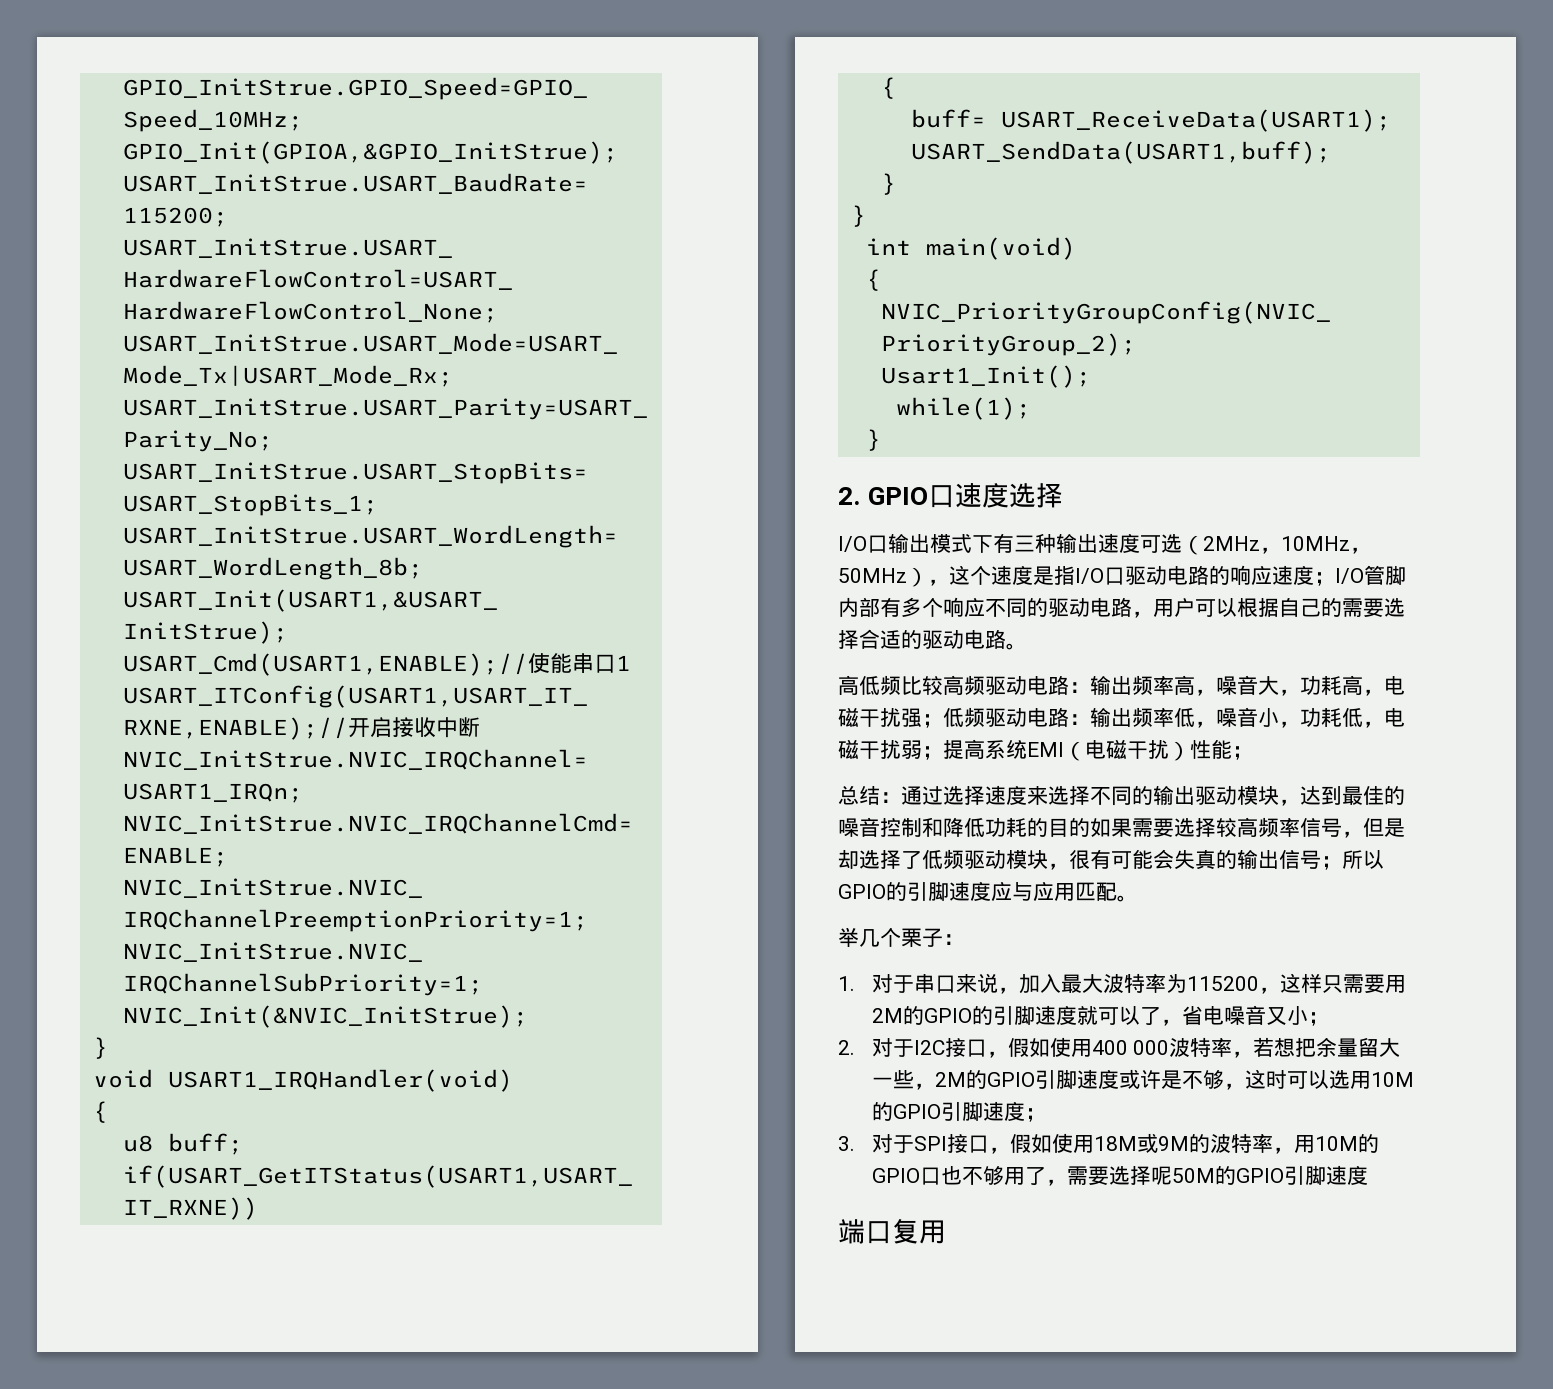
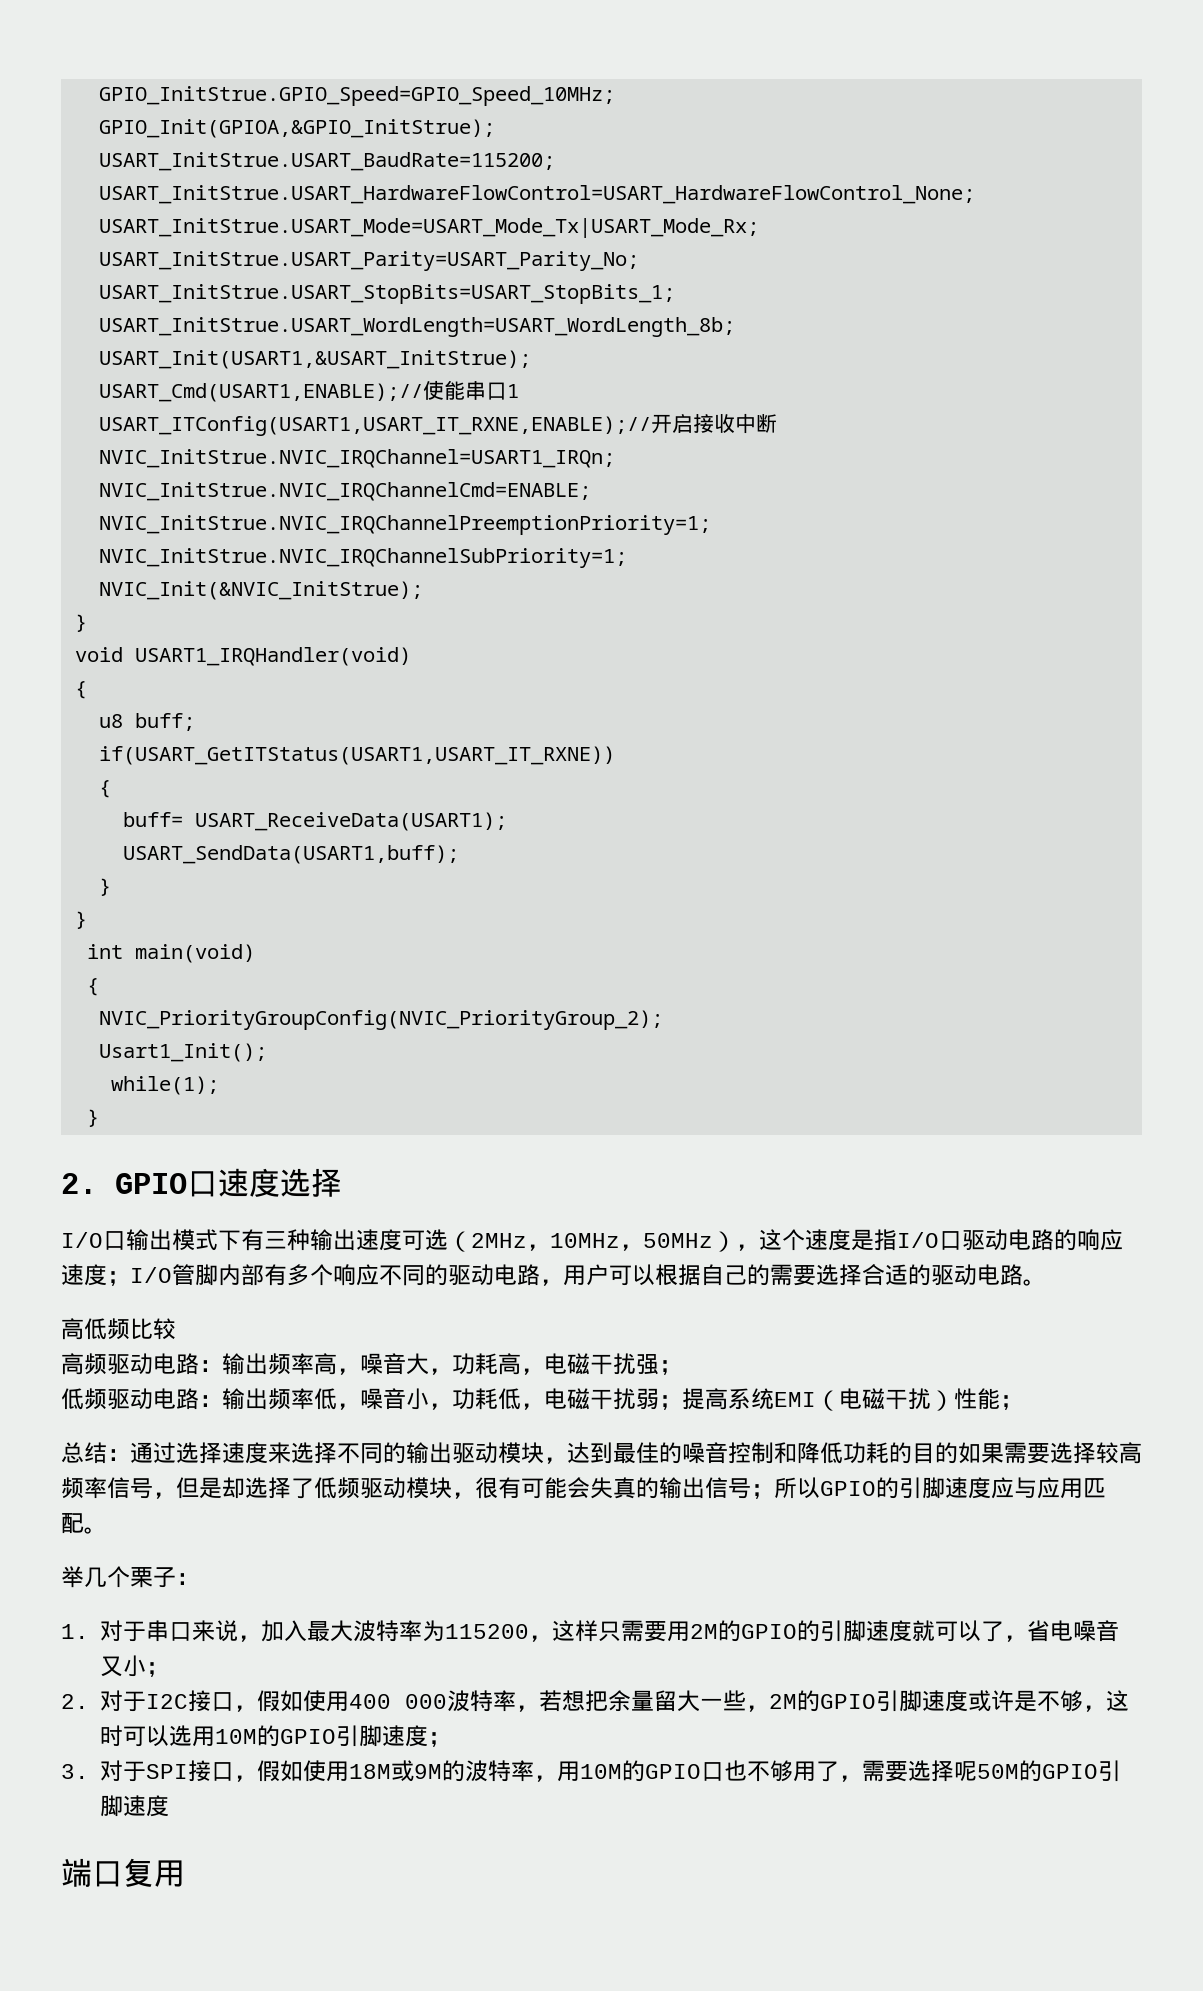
(943, 685) none -> (176, 1329) //
(943, 721) none -> (682, 1367) //

